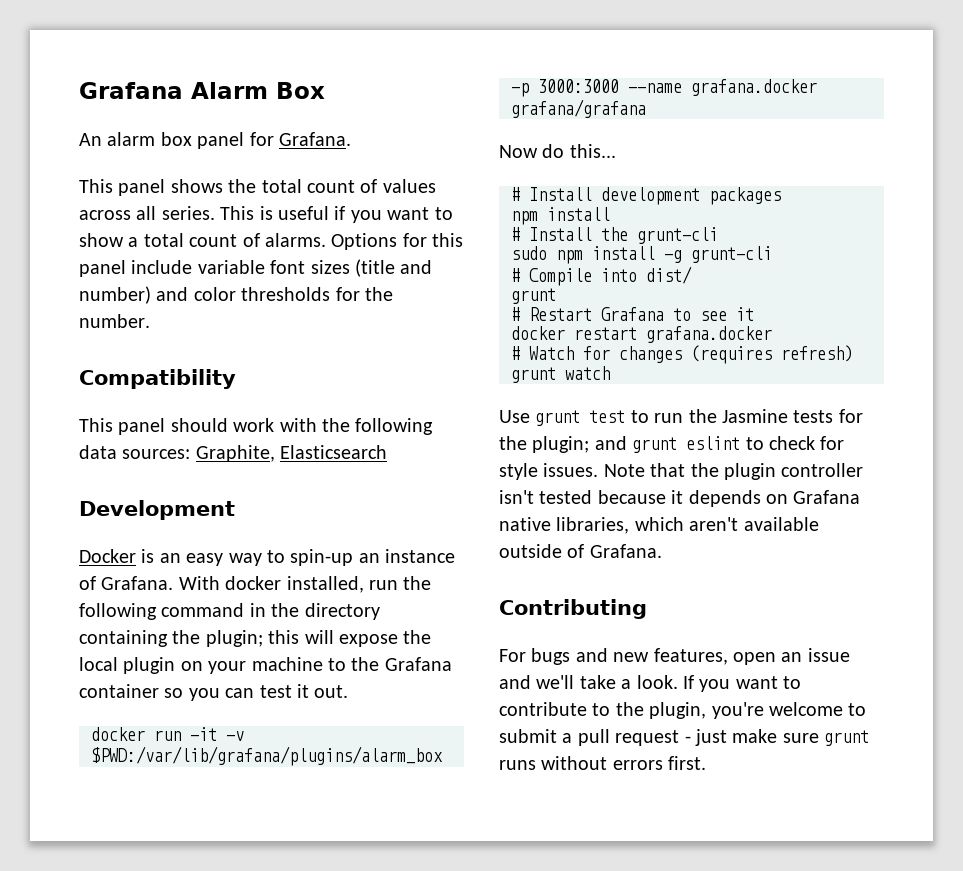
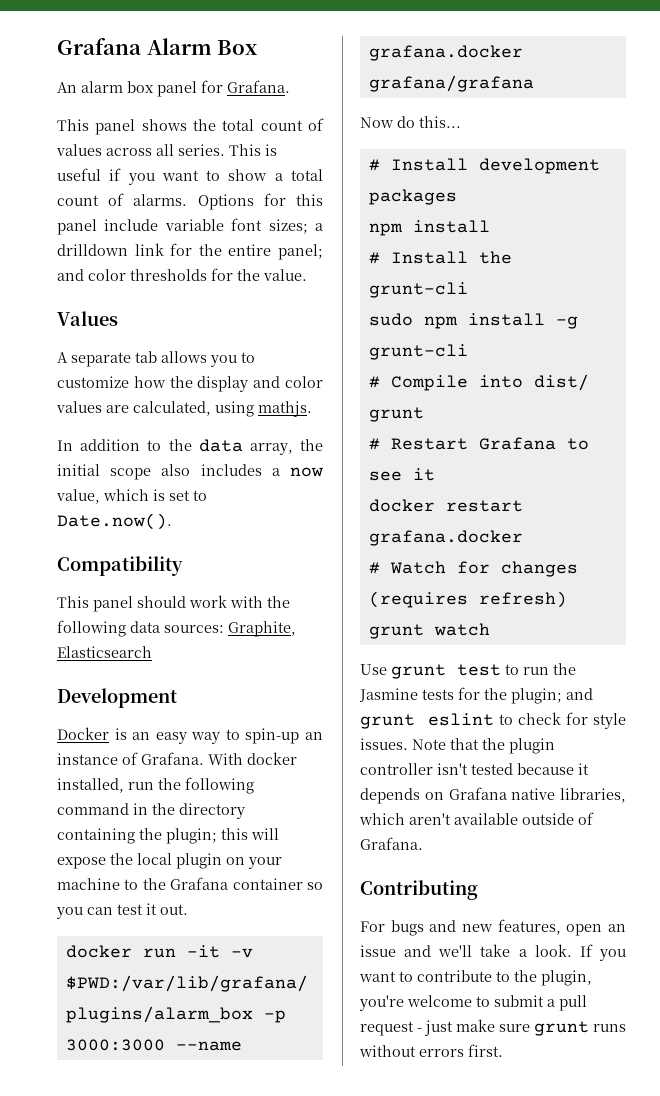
[310,259,433,277] [79,286,151,304] sizes (title and number) -> [268,219,323,234] [57,243,323,260] sizes; a drilldown link for the entire panel;
[79,314,150,328] number. -> [263,269,307,281] [57,311,118,326] [57,351,255,367] [57,376,323,392] [56,401,312,417] [57,439,323,455] [57,464,323,480] [56,489,207,504] [57,513,172,530] value. // Values // A separate tab allows you to customize how the display and color values are calculated, using mathjs. // In addition to the data array, the initial scope also includes a now value, which is set to Date.now().

